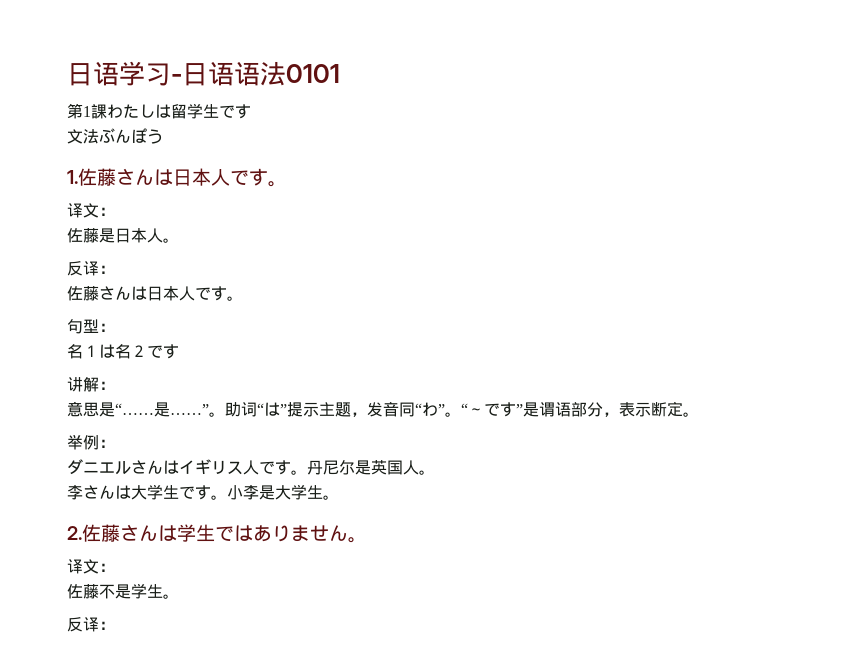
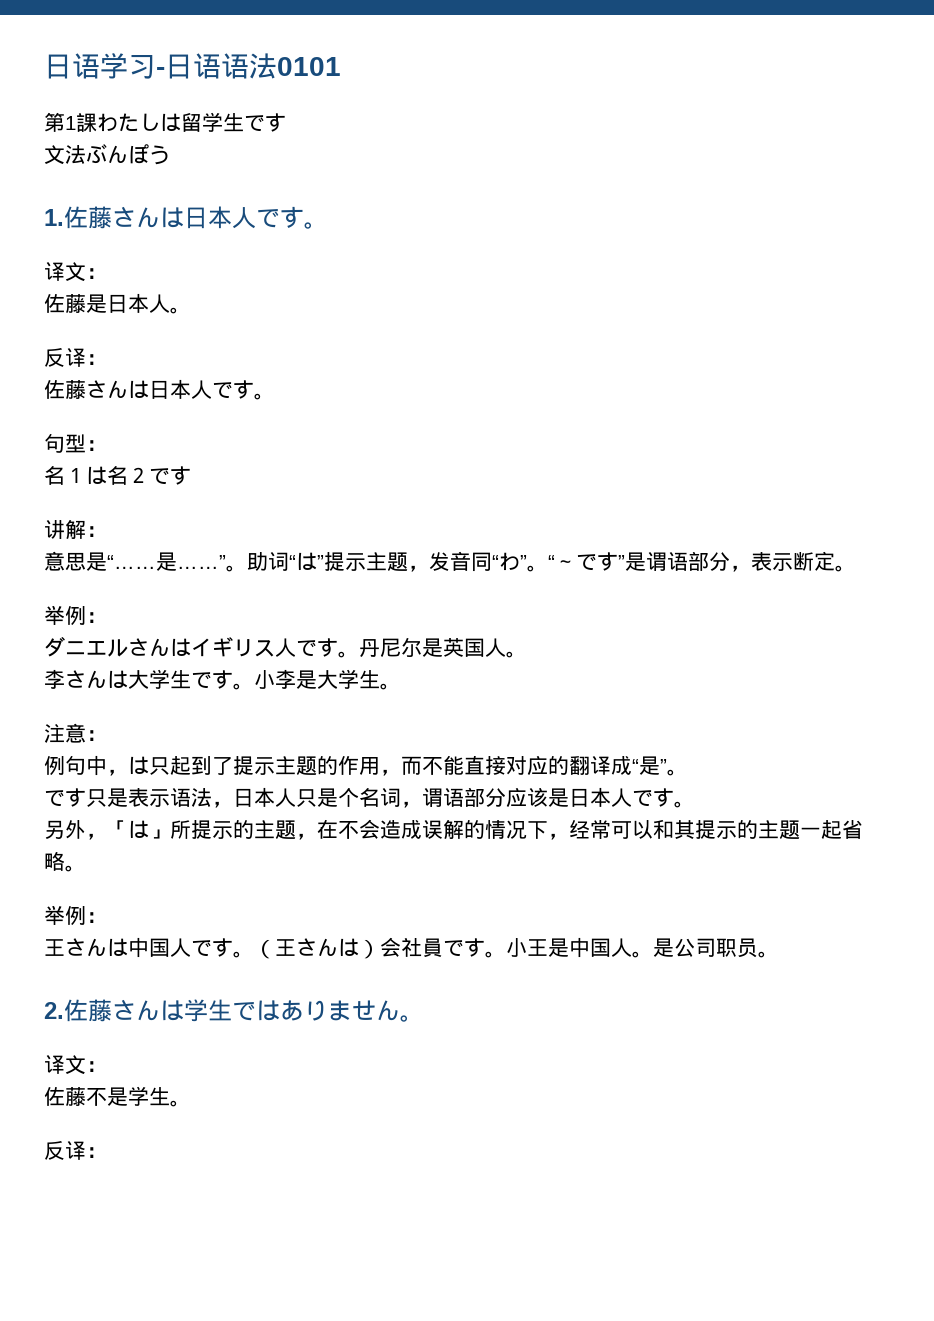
(339, 497) none -> [44,723,107,743] [44,755,688,776] [44,787,695,808] [44,819,863,840] [44,851,86,872] [44,905,107,926] [44,937,779,959] // 注意： // 例句中，は只起到了提示主题的作用，而不能直接对应的翻译成“是”。 // です只是表示语法，日本人只是个名词，谓语部分应该是日本人です。 // 另外，「は」所提示的主题，在不会造成误解的情况下，经常可以和其提示的主题一起省略。 // 举例： // 王さんは中国人です。（王さんは）会社員です。小王是中国人。是公司职员。

